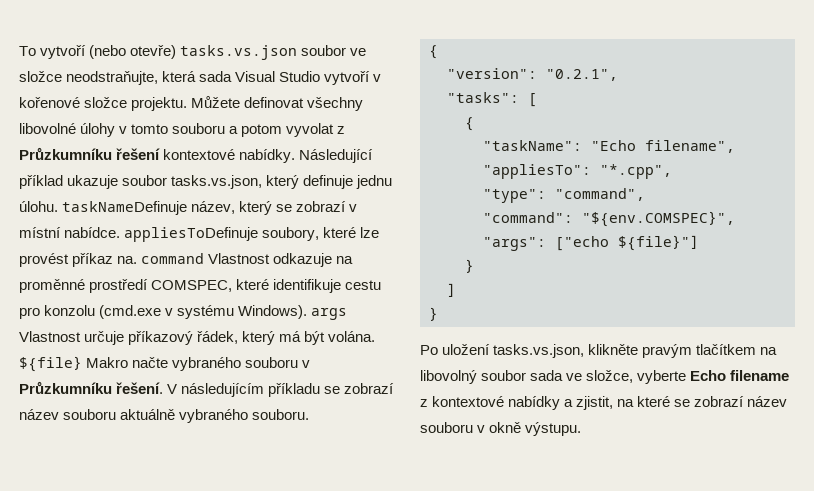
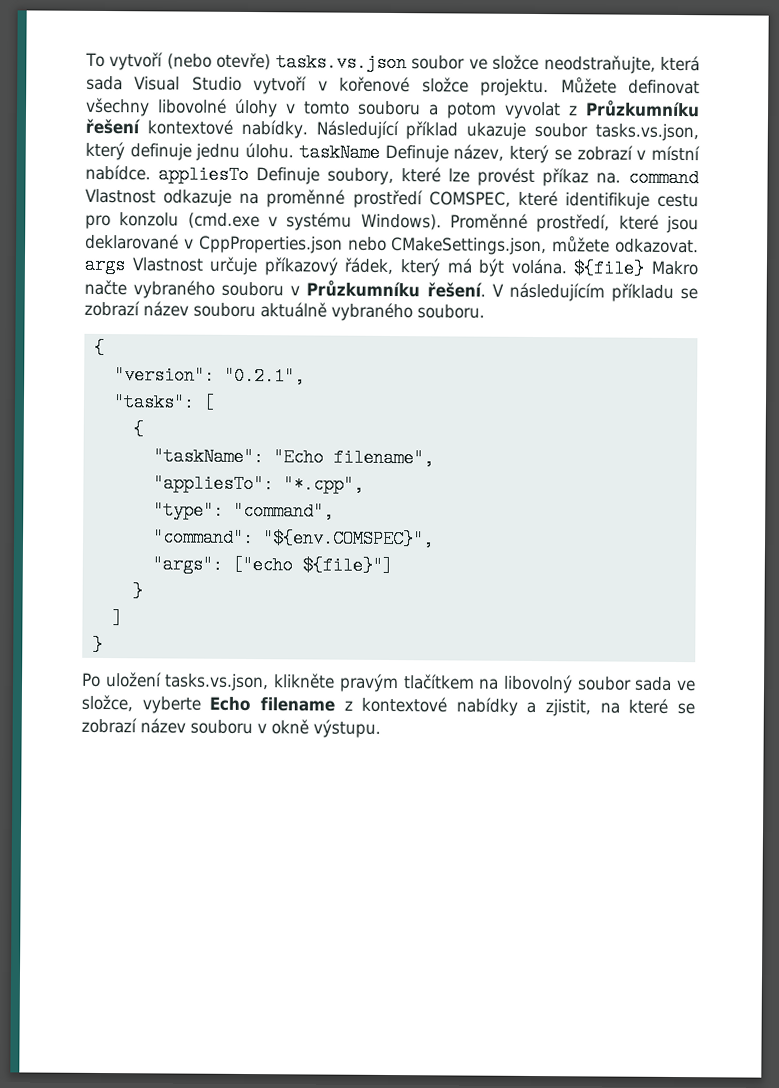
[62,201,188,215] taskNameDefinuje -> [298,143,449,163] taskName Definuje
[124,227,259,242] appliesToDefinuje -> [158,165,320,185] appliesTo Definuje
(308, 312) none -> [450,213,699,234] [85,233,699,256] Proměnné prostředí, které jsou deklarované v CppProperties.json nebo CMakeSettings.json, můžete odkazovat.

